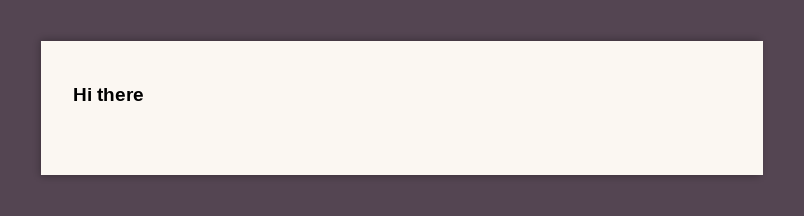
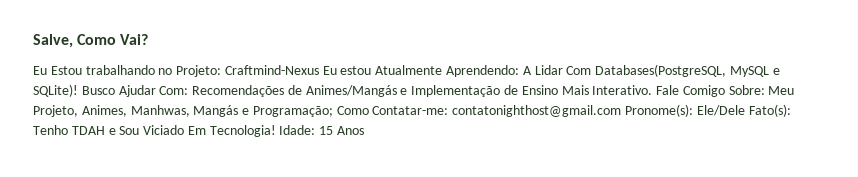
[73,88,145,101] Hi there -> [33,34,149,48] [33,64,780,77] [33,84,795,97] [33,104,791,117] [33,125,365,137] Salve, Como Vai? // Eu Estou trabalhando no Projeto: Craftmind-Nexus Eu estou Atualmente Aprendendo: A Lidar Com Databases(PostgreSQL, MySQL e SQLite)! Busco Ajudar Com: Recomendações de Animes/Mangás e Implementação de Ensino Mais Interativo. Fale Comigo Sobre: Meu Projeto, Animes, Manhwas, Mangás e Programação; Como Contatar-me: contatonighthost@gmail.com Pronome(s): Ele/Dele Fato(s): Tenho TDAH e Sou Viciado Em Tecnologia! Idade: 15 Anos

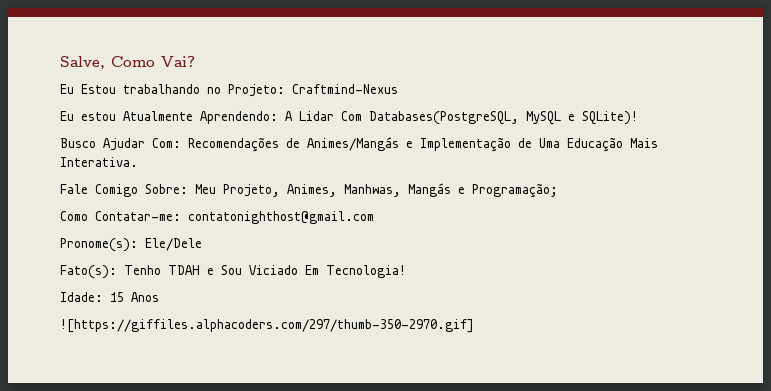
(319, 70) none -> (398, 89) //
(78, 90) none -> (638, 118) //
[521,85,653,95] Ensino Mais Interativo. -> [539,137,658,152] [60,157,138,167] Uma Educação Mais Interativa. //
(333, 111) none -> (558, 190) //
(622, 111) none -> (374, 217) //
(745, 110) none -> (202, 244) //
(276, 131) none -> (406, 271) //
(365, 130) none -> [60,319,474,333] // ![https://giffiles.alphacoders.com/297/thumb-350-2970.gif]

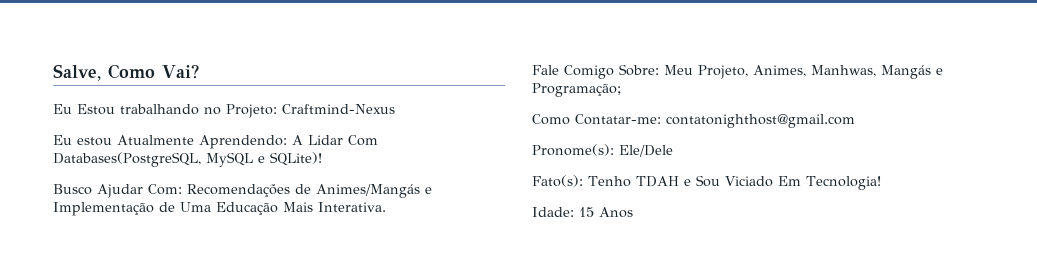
[60,319,474,333] // ![https://giffiles.alphacoders.com/297/thumb-350-2970.gif] -> (633, 212) none

